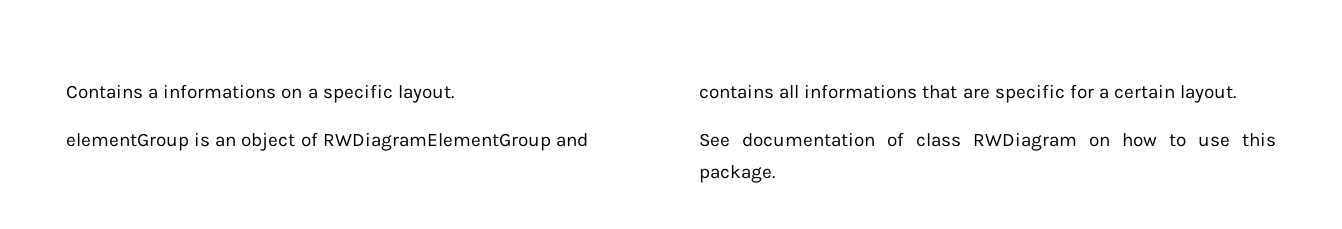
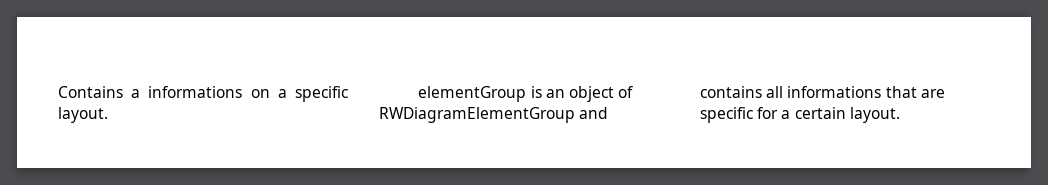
[699,132,1276,151] [699,165,775,183] // See documentation of class RWDiagram on how to use this package. -> (900, 115) none

